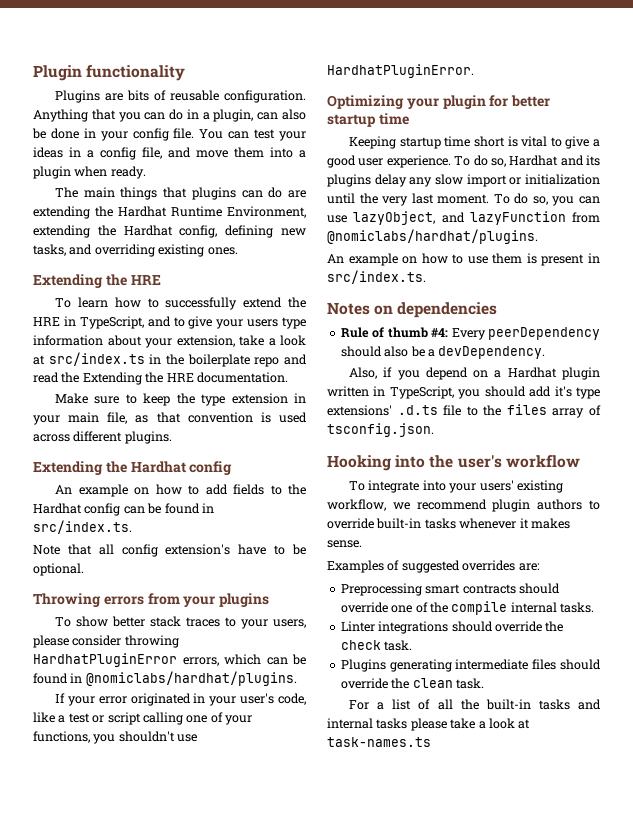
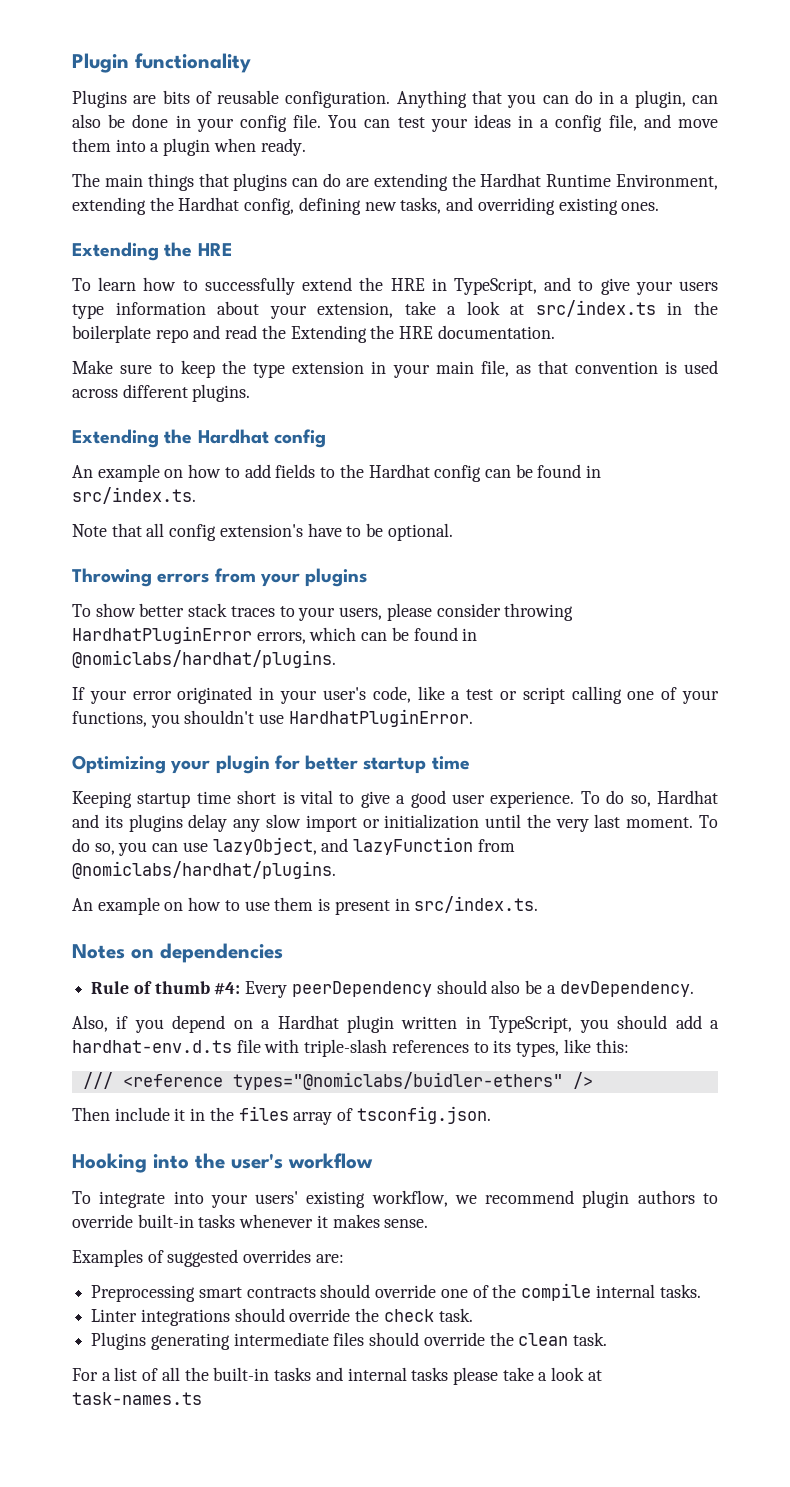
[554,386,600,399] [327,405,478,416] it's type extensions' .d.ts file to -> [710,1020,720,1029] [72,1039,629,1057] [82,1072,593,1090] [72,1107,206,1121] a hardhat-env.d.ts file with triple-slash references to its types, like this: // /// <reference types="@nomiclabs/buidler-ethers" /> // Then include it in

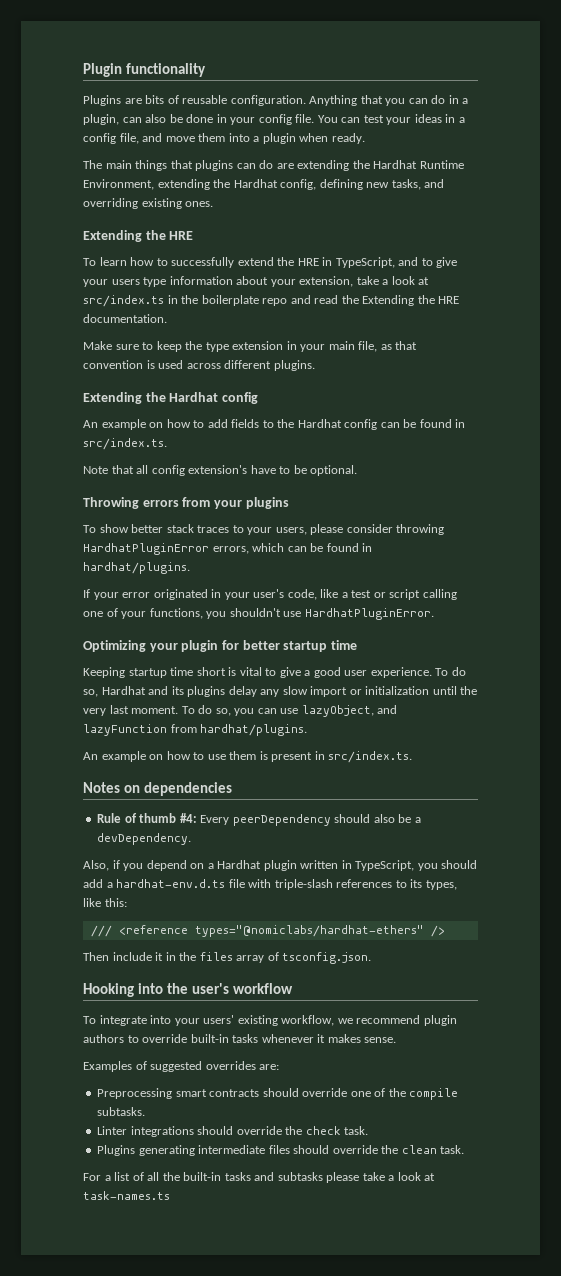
[72,650,336,668] @nomiclabs/hardhat/plugins. -> [83,562,190,574] hardhat/plugins.
[72,861,336,879] @nomiclabs/hardhat/plugins. -> [200,724,308,736] hardhat/plugins.
[232,1072,563,1090] types="@nomiclabs/buidler-ethers" -> [194,925,424,937] types="@nomiclabs/hardhat-ethers"
[595,1284,701,1298] internal tasks. -> [97,1107,146,1116] subtasks.
[347,1367,449,1381] internal tasks -> [277,1172,323,1181] subtasks

